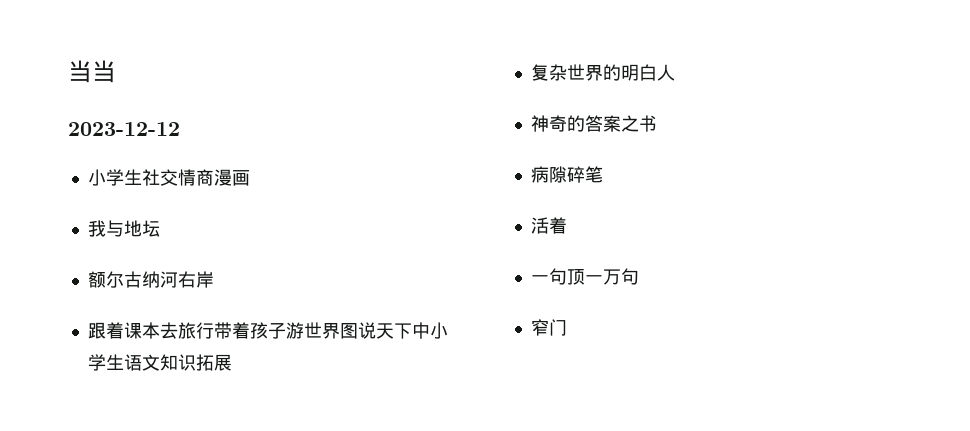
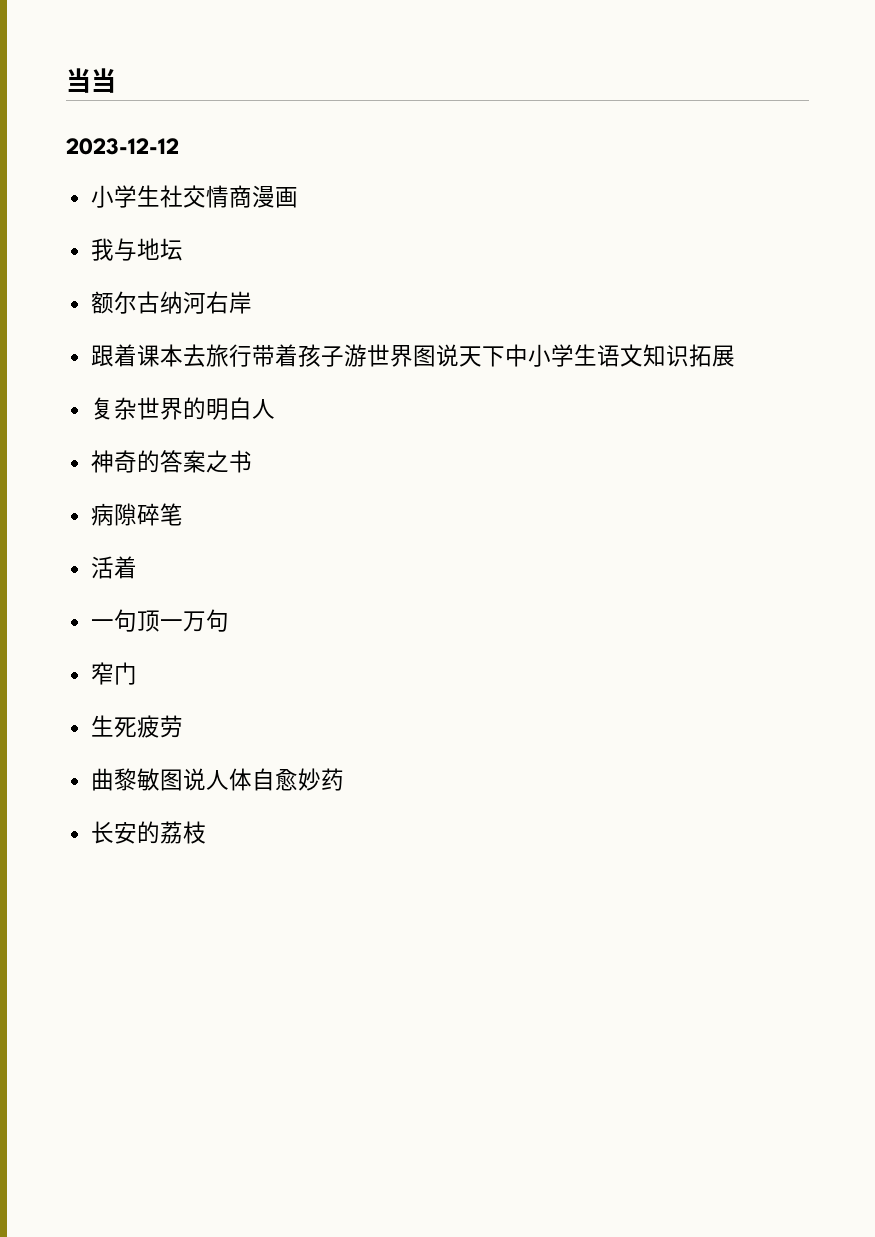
(567, 327) none -> [90,715,183,738] [90,768,344,791] [90,821,206,844] // 生死疲劳 // 曲黎敏图说人体自愈妙药 // 长安的荔枝

